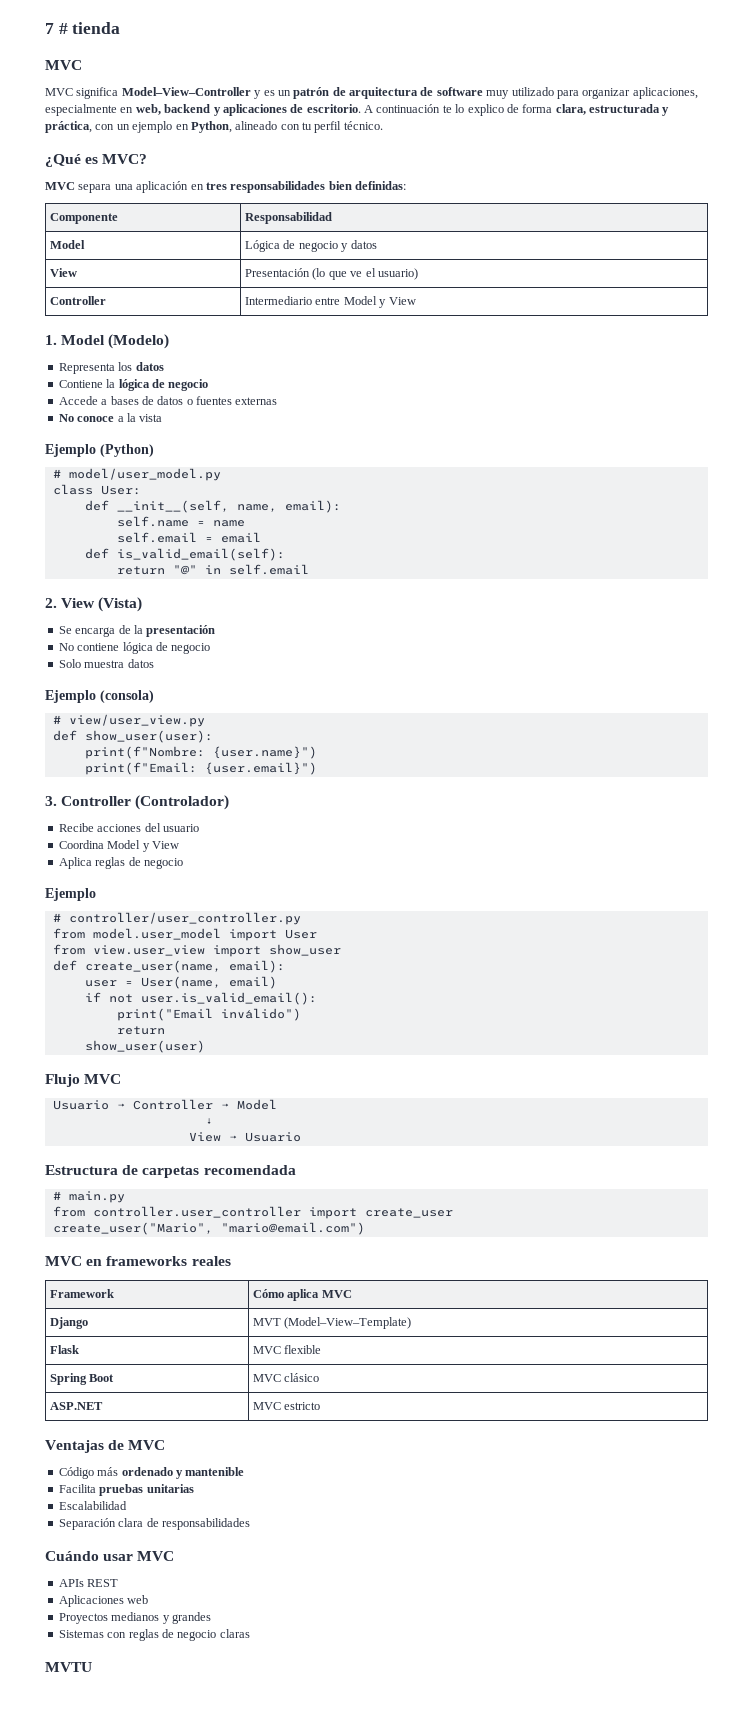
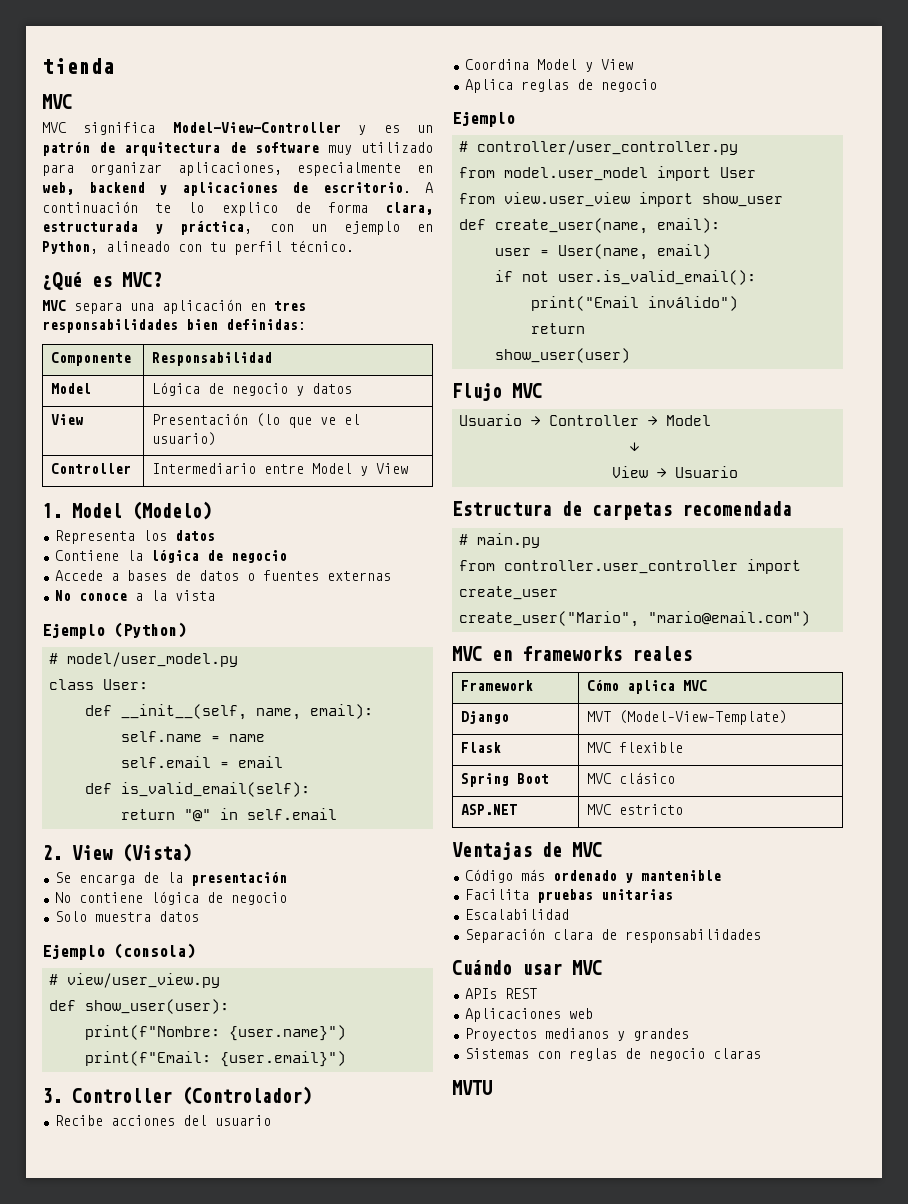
[45,23,68,34] 7 # -> (42, 66) none

